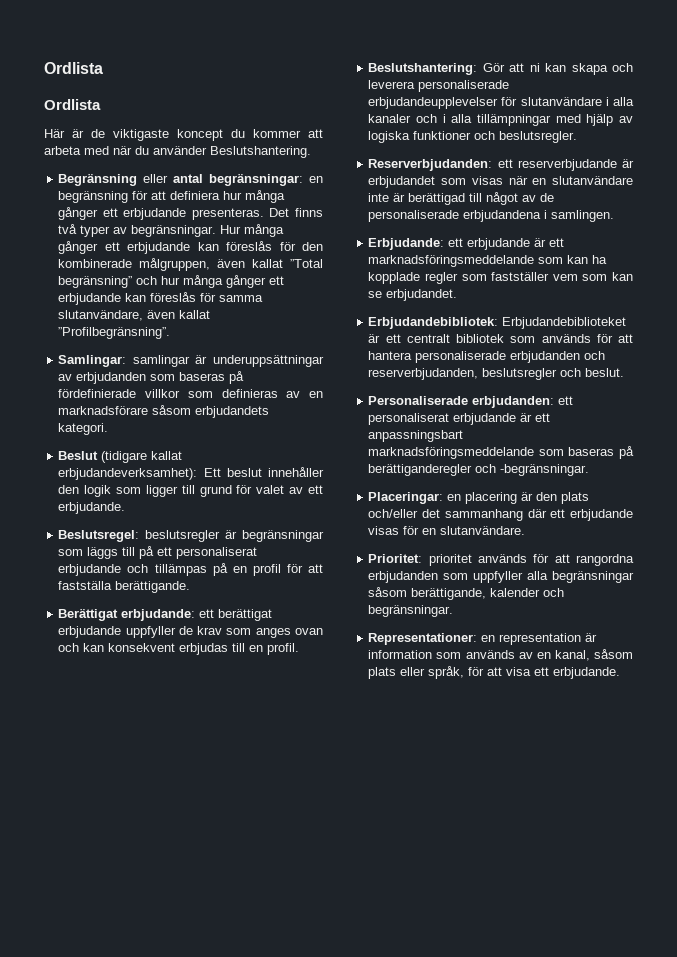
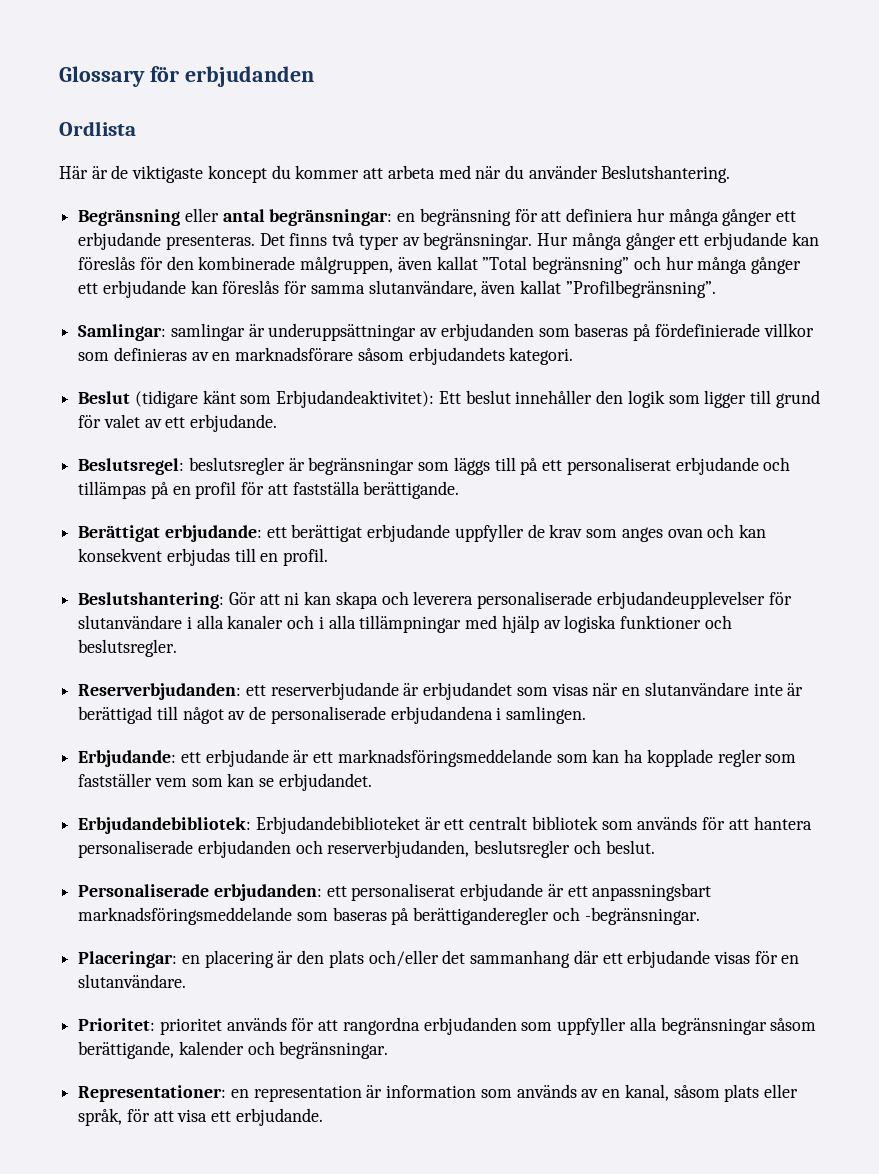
[44,62,103,74] Ordlista -> [59,66,314,87] Glossary för erbjudanden
[151,451,183,460] [58,468,198,480] kallat erbjudandeverksamhet): -> [202,390,435,408] känt som Erbjudandeaktivitet):

